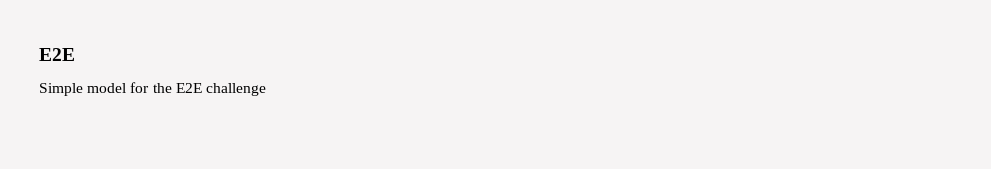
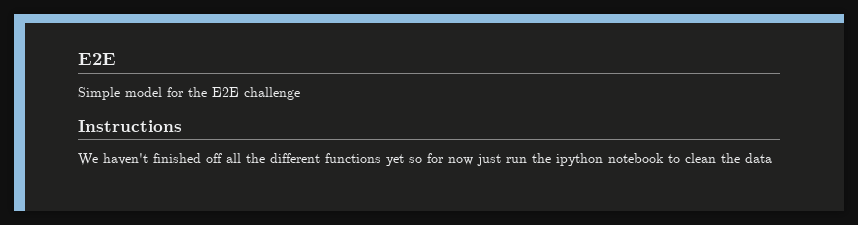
(266, 89) none -> [78,120,182,132] [78,153,772,166] // Instructions // We haven't finished off all the different functions yet so for now just run the ipython notebook to clean the data

